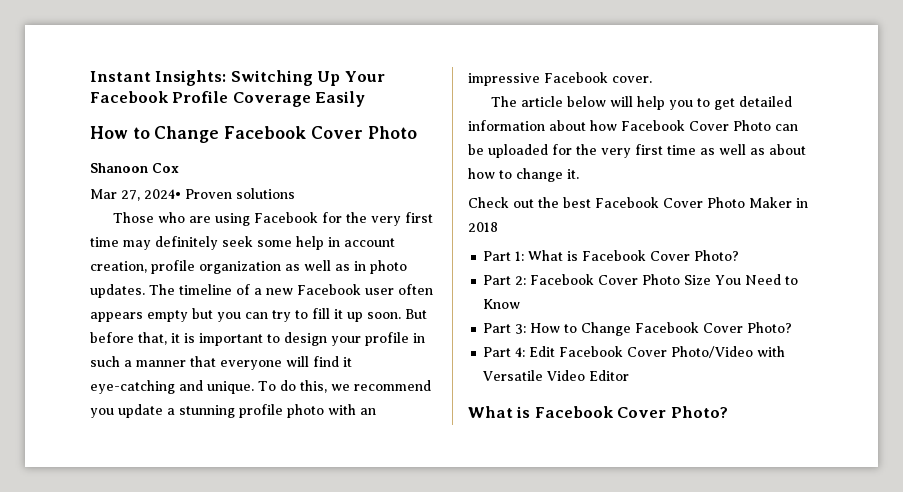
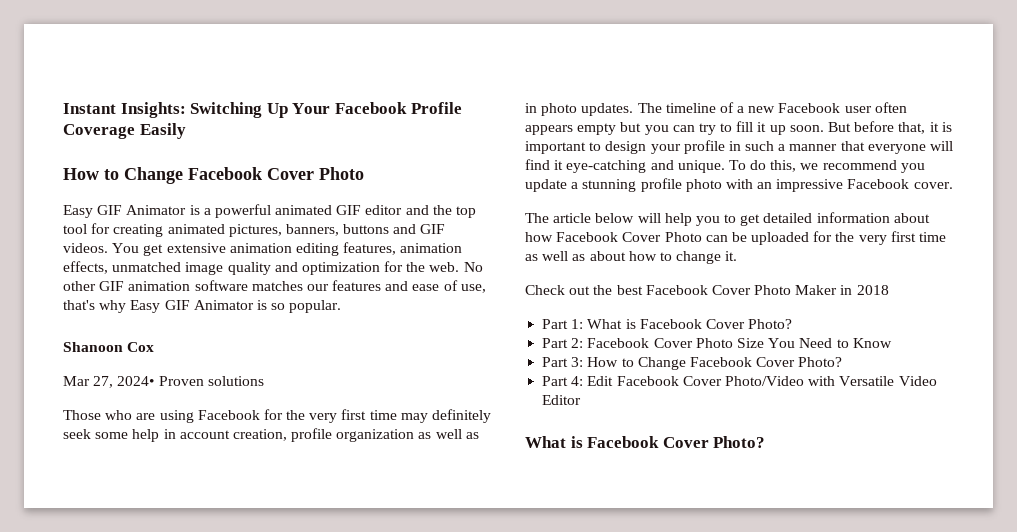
(417, 132) none -> [63,204,477,218] [63,223,446,237] [63,242,463,256] [63,261,483,275] [63,280,486,293] [63,300,342,313] // Easy GIF Animator is a powerful animated GIF editor and the top tool for creating animated pictures, banners, buttons and GIF videos. You get extensive animation editing features, animation effects, unmatched image quality and optimization for the web. No other GIF animation software matches our features and ease of use, that's why Easy GIF Animator is so popular.

